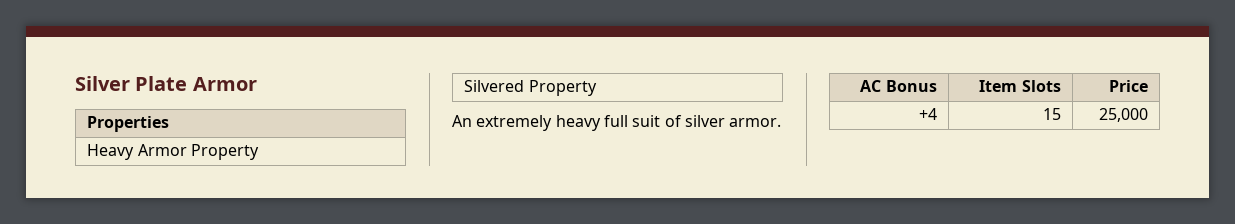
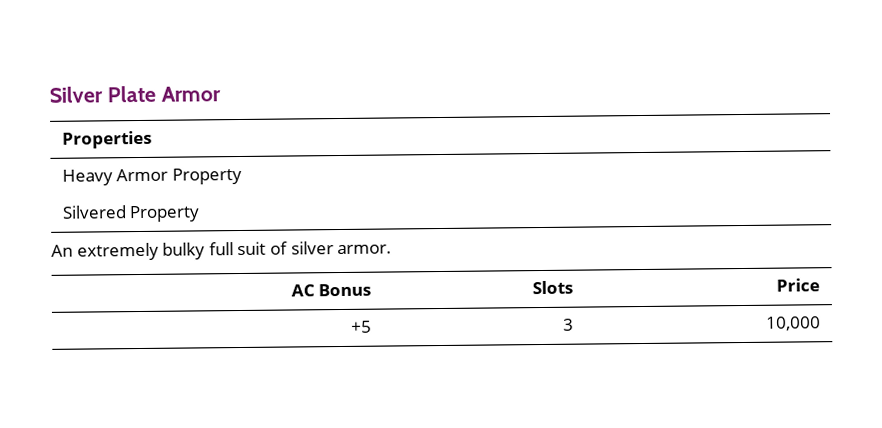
[555,115,601,131] heavy -> [162,242,206,260] bulky
[979,80,1018,92] Item -> (372, 290) none
[918,108,937,120] [1042,108,1061,120] [1098,108,1148,122] +4 | 15 | 25,000 -> [351,320,373,333] [563,318,575,331] [766,316,822,331] +5 | 3 | 10,000

